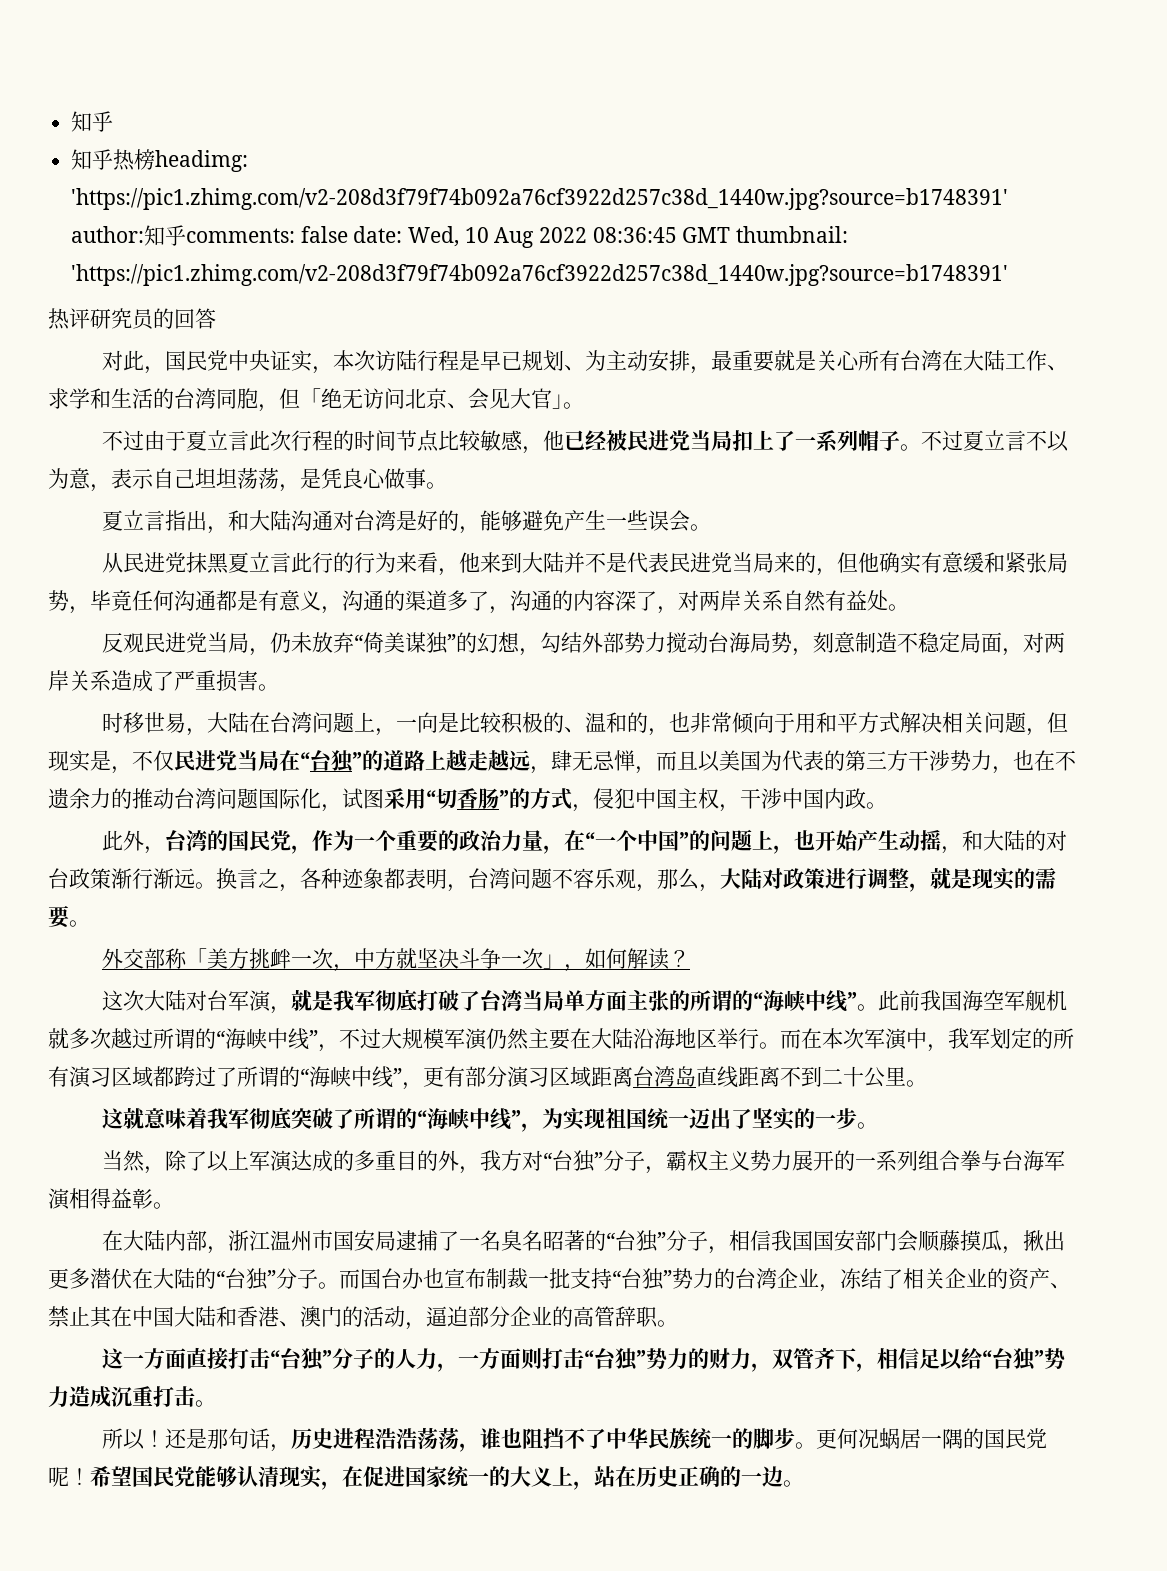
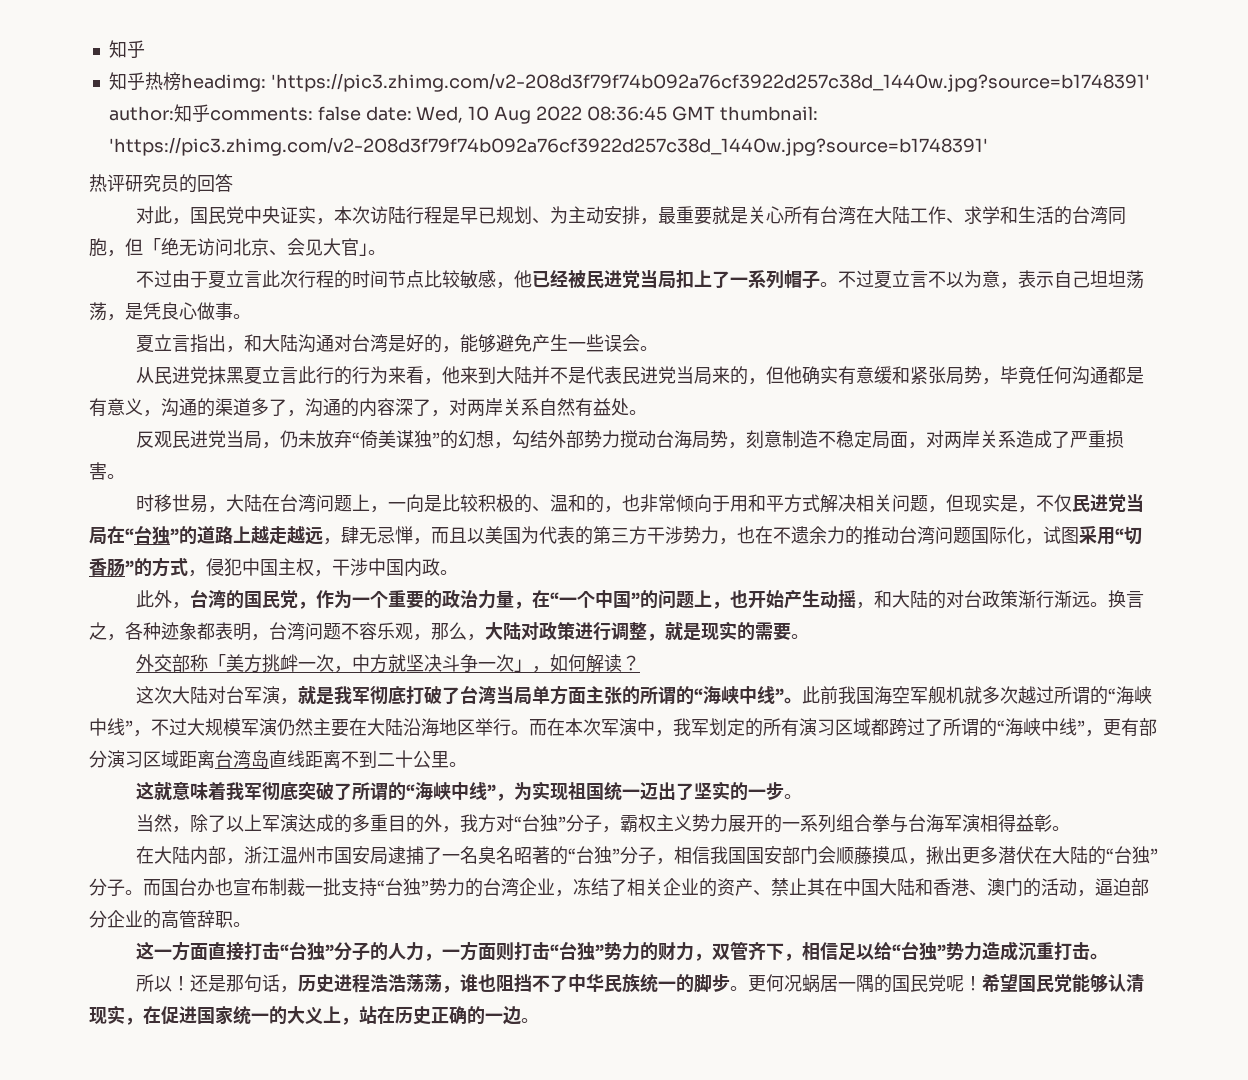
[71,188,1009,210] 'https://pic1.zhimg.com/v2-208d3f79f74b092a76cf3922d257c38d_1440w.jpg?source=b1748391' -> [270,73,1150,92] 'https://pic3.zhimg.com/v2-208d3f79f74b092a76cf3922d257c38d_1440w.jpg?source=b1748391'
[71,264,1009,286] 'https://pic1.zhimg.com/v2-208d3f79f74b092a76cf3922d257c38d_1440w.jpg?source=b1748391' -> [108,137,988,156] 'https://pic3.zhimg.com/v2-208d3f79f74b092a76cf3922d257c38d_1440w.jpg?source=b1748391'

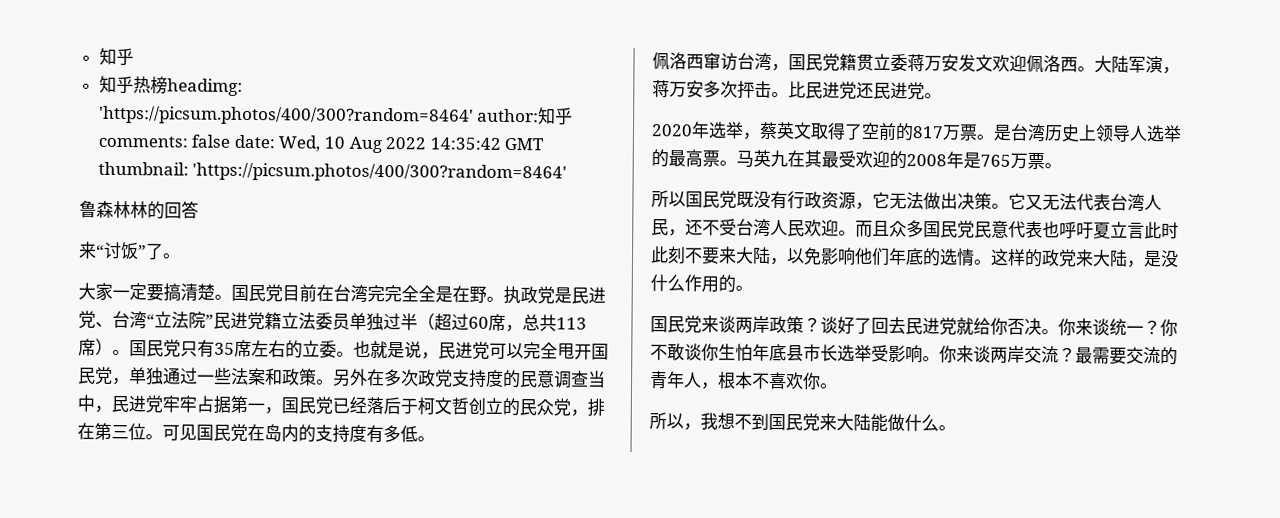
[270,73,1150,92] 'https://pic3.zhimg.com/v2-208d3f79f74b092a76cf3922d257c38d_1440w.jpg?source=b1748391' -> [98,105,474,126] 'https://picsum.photos/400/300?random=8464'
[586,106,667,121] 08:36:45 -> [429,137,501,150] 14:35:42
[108,137,988,156] [89,174,233,193] [135,206,1126,225] [89,238,386,257] [135,270,1144,289] [89,302,251,321] [135,334,658,353] [135,366,1144,385] [89,398,647,417] [135,430,1124,449] [89,462,125,480] [135,494,1144,513] [89,525,1142,545] [89,557,458,577] [135,589,1144,609] [89,621,809,641] [135,654,640,673] [135,685,1152,705] [89,718,1157,737] [89,750,467,769] [135,781,802,801] [135,814,1070,833] [135,846,1158,865] [89,878,1149,897] [89,910,251,929] [135,941,1108,961] [135,973,1144,993] [89,1005,521,1025] 'https://pic3.zhimg.com/v2-208d3f79f74b092a76cf3922d257c38d_1440w.jpg?source=b1748391' // 热评研究员的回答 // 对此，国民党中央证实，本次访陆行程是早已规划、为主动安排，最重要就是关心所有台湾在大陆工作、求学和生活的台湾同胞，但「绝无访问北京、会见大官｣。 // 不过由于夏立言此次行程的时间节点比较敏感，他已经被民进党当局扣上了一系列帽子。不过夏立言不以为意，表示自己坦坦荡荡，是凭良心做事。 // 夏立言指出，和大陆沟通对台湾是好的，能够避免产生一些误会。 // 从民进党抹黑夏立言此行的行为来看，他来到大陆并不是代表民进党当局来的，但他确实有意缓和紧张局势，毕竟任何沟通都是有意义，沟通的渠道多了，沟通的内容深了，对两岸关系自然有益处。 // 反观民进党当局，仍未放弃“倚美谋独”的幻想，勾结外部势力搅动台海局势，刻意制造不稳定局面，对两岸关系造成了严重损害。 // 时移世易，大陆在台湾问题上，一向是比较积极的、温和的，也非常倾向于用和平方式解决相关问题，但现实是，不仅民进党当局在“台独”的道路上越走越远，肆无忌惮，而且以美国为代表的第三方干涉势力，也在不遗余力的推动台湾问题国际化，试图采用“切香肠”的方式，侵犯中国主权，干涉中国内政。 // 此外，台湾的国民党，作为一个重要的政治力量，在“一个中国”的问题上，也开始产生动摇，和大陆的对台政策渐行渐远。换言之，各种迹象都表明，台湾问题不容乐观，那么，大陆对政策进行调整，就是现实的需要。 // 外交部称「美方挑衅一次，中方就坚决斗争一次」，如何解读？ // 这次大陆对台军演，就是我军彻底打破了台湾当局单方面主张的所谓的“海峡中线”。此前我国海空军舰机就多次越过所谓的“海峡中线”，不过大规模军演仍然主要在大陆沿海地区举行。而在本次军演中，我军划定的所有演习区域都跨过了所谓的“海峡中线”，更有部分演习区域距离台湾岛直线距离不到二十公里。 // 这就意味着我军彻底突破了所谓的“海峡中线”，为实现祖国统一迈出了坚实的一步。 // 当然，除了以上军演达成的多重目的外，我方对“台独”分子，霸权主义势力展开的一系列组合拳与台海军演相得益彰。 // 在大陆内部，浙江温州市国安局逮捕了一名臭名昭著的“台独”分子，相信我国国安部门会顺藤摸瓜，揪出更多潜伏在大陆的“台独”分子。而国台办也宣布制裁一批支持“台独”势力的台湾企业，冻结了相关企业的资产、禁止其在中国大陆和香港、澳门的活动，逼迫部分企业的高管辞职。 // 这一方面直接打击“台独”分子的人力，一方面则打击“台独”势力的财力，双管齐下，相信足以给“台独”势力造成沉重打击。 // 所以！还是那句话，历史进程浩浩荡荡，谁也阻挡不了中华民族统一的脚步。更何况蜗居一隅的国民党呢！希望国民党能够认清现实，在促进国家统一的大义上，站在历史正确的一边 -> [192,162,568,183] [79,200,199,220] [78,241,181,260] [78,282,606,305] [78,310,587,333] [78,338,609,360] [78,366,606,389] [77,394,605,417] [77,422,435,444] [652,52,1180,75] [652,80,942,101] [651,121,1182,143] [651,149,1062,170] [651,190,1162,212] [651,218,1179,240] [650,246,1179,268] [650,274,753,293] [650,315,1178,337] [650,343,1178,366] [650,371,838,390] [649,412,939,432] 'https://picsum.photos/400/300?random=8464' // 鲁森林林的回答 // 来“讨饭”了。 // 大家一定要搞清楚。国民党目前在台湾完完全全是在野。执政党是民进党、台湾“立法院”民进党籍立法委员单独过半（超过60席，总共113席）。国民党只有35席左右的立委。也就是说，民进党可以完全甩开国民党，单独通过一些法案和政策。另外在多次政党支持度的民意调查当中，民进党牢牢占据第一，国民党已经落后于柯文哲创立的民众党，排在第三位。可见国民党在岛内的支持度有多低。 // 佩洛西窜访台湾，国民党籍贯立委蒋万安发文欢迎佩洛西。大陆军演，蒋万安多次抨击。比民进党还民进党。 // 2020年选举，蔡英文取得了空前的817万票。是台湾历史上领导人选举的最高票。马英九在其最受欢迎的2008年是765万票。 // 所以国民党既没有行政资源，它无法做出决策。它又无法代表台湾人民，还不受台湾人民欢迎。而且众多国民党民意代表也呼吁夏立言此时此刻不要来大陆，以免影响他们年底的选情。这样的政党来大陆，是没什么作用的。 // 国民党来谈两岸政策？谈好了回去民进党就给你否决。你来谈统一？你不敢谈你生怕年底县市长选举受影响。你来谈两岸交流？最需要交流的青年人，根本不喜欢你。 // 所以，我想不到国民党来大陆能做什么

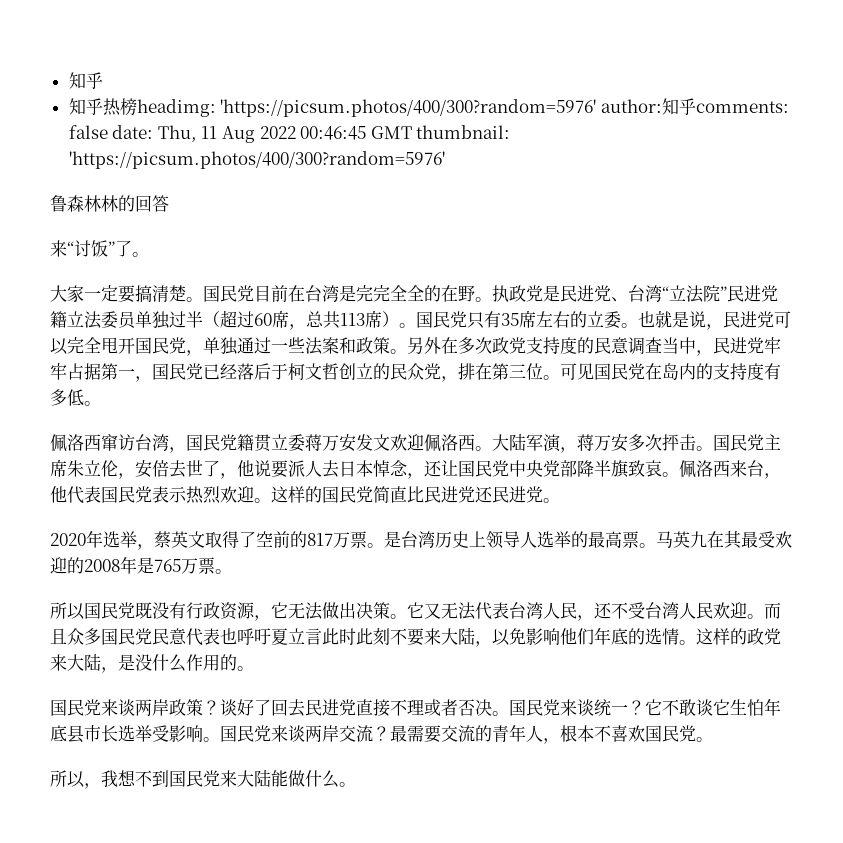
[98,105,474,126] 'https://picsum.photos/400/300?random=8464' -> [220,99,597,117] 'https://picsum.photos/400/300?random=5976'
[278,135,346,152] Wed, 10 -> [157,125,218,142] Thu, 11
[429,137,501,150] 14:35:42 -> [300,126,367,140] 00:46:45
[192,162,568,183] 'https://picsum.photos/400/300?random=8464' -> [68,151,445,169] 'https://picsum.photos/400/300?random=5976'
(368, 293) none -> [339,285,356,302] 是
[435,286,453,303] 是 -> [424,285,441,302] 的
(789, 95) none -> [713,434,781,451] [50,459,781,479] [50,486,407,504] 国民党主席朱立伦，安倍去世了，他说要派人去日本悼念，还让国民党中央党部降半旗致哀。佩洛西来台，他代表国民党表示热烈欢迎。这样的国民党简直
[956,317,1178,337] [650,343,719,361] 就给你否决。你来谈统一？你不敢谈你 -> [356,699,730,717] 直接不理或者否决。国民党来谈统一？它不敢谈它
[939,345,957,363] 你 -> [220,725,271,742] 国民党
[803,372,821,390] 你 -> [645,725,696,742] 国民党

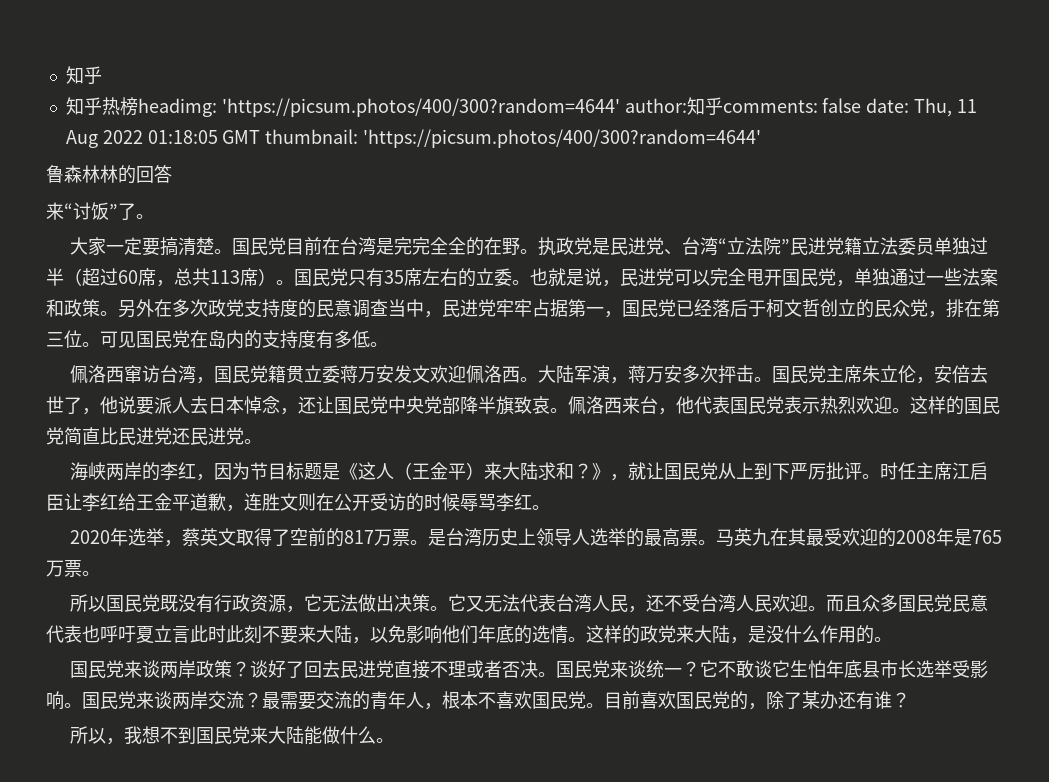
[220,99,597,117] 'https://picsum.photos/400/300?random=5976' -> [221,98,620,117] 'https://picsum.photos/400/300?random=4644'
[300,126,367,140] 00:46:45 -> [147,130,218,144] 01:18:05
[68,151,445,169] 'https://picsum.photos/400/300?random=5976' -> [363,129,762,148] 'https://picsum.photos/400/300?random=4644'
(560, 500) none -> [69,462,988,481] [46,493,550,512] // 海峡两岸的李红，因为节目标题是《这人（王金平）来大陆求和？》，就让国民党从上到下严厉批评。时任主席江启臣让李红给王金平道歉，连胜文则在公开受访的时候辱骂李红。
(713, 739) none -> [604,691,910,710] 目前喜欢国民党的，除了某办还有谁？

